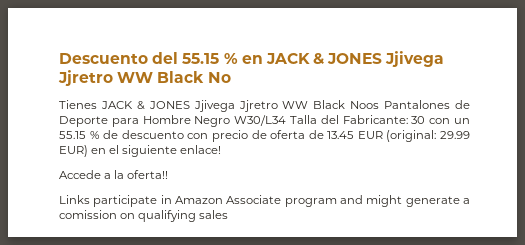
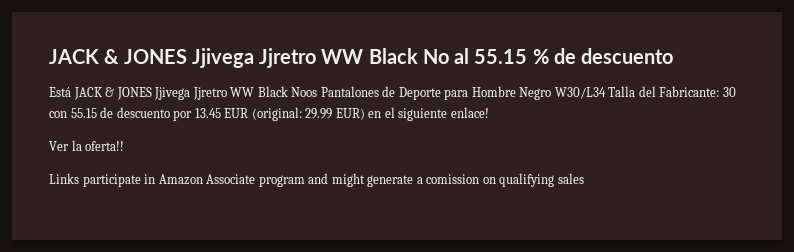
[59,52,263,64] Descuento del 55.15 % en -> (49, 56) none
[59,100,97,109] // Tienes -> [454,48,674,64] [49,87,71,97] al 55.15 % de descuento // Está
[454,118,471,124] [59,130,324,142] un 55.15 % de descuento con precio de oferta de -> [70,107,193,121] 55.15 de descuento por
[59,170,112,179] Accede a -> [49,141,69,151] Ver

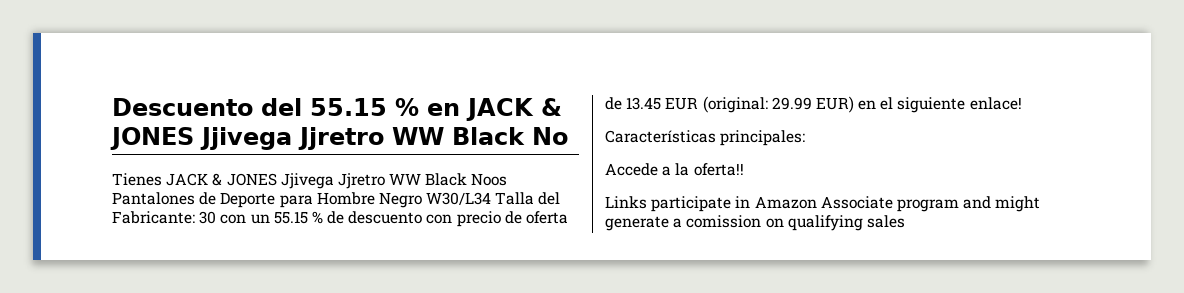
(49, 56) none -> [112,98,460,116] Descuento del 55.15 % en
[454,48,674,64] [49,87,71,97] al 55.15 % de descuento // Está -> [112,173,162,186] // Tienes
[70,107,193,121] 55.15 de descuento por -> [250,211,569,227] [605,97,622,110] un 55.15 % de descuento con precio de oferta de
[49,141,69,151] Ver -> [605,130,806,146] [605,163,672,176] Características principales: // Accede a

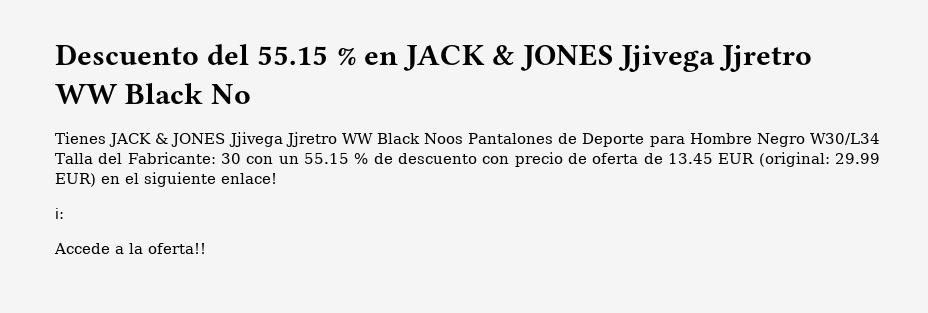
[605,130,806,146] Características principales: -> [55,208,64,219] ℹ:
[605,196,1041,212] [605,215,905,231] // Links participate in Amazon Associate program and might generate a comission on qualifying sales -> (206, 248) none

